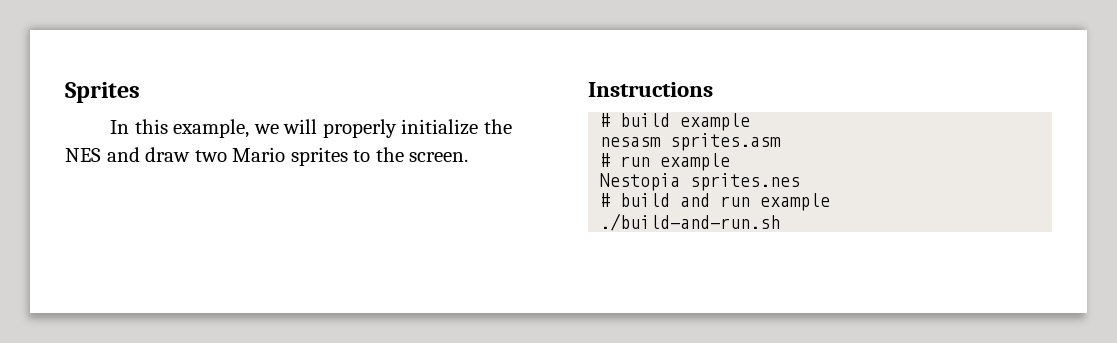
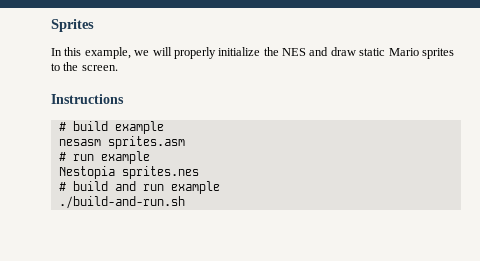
[194,150,227,162] two -> [359,48,386,56] static

